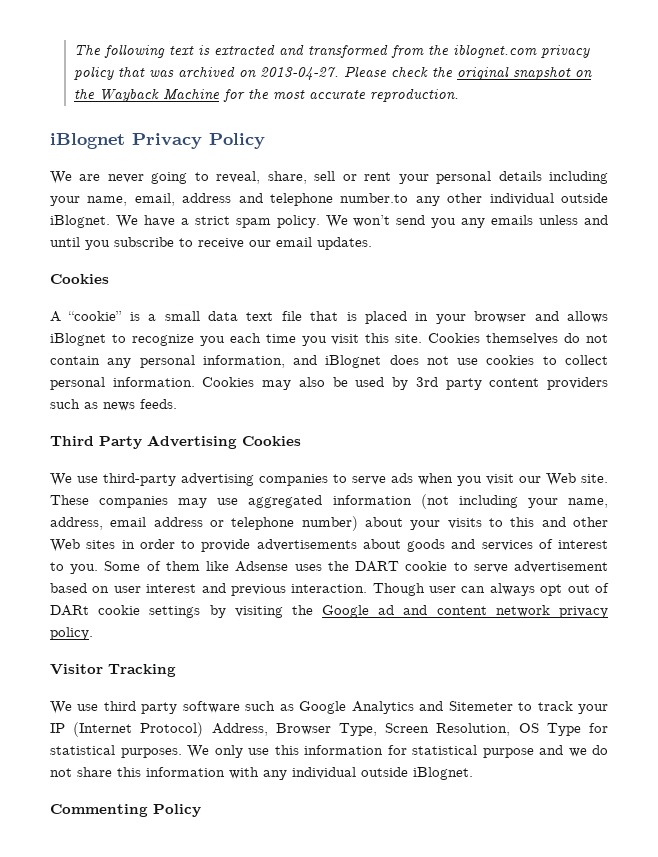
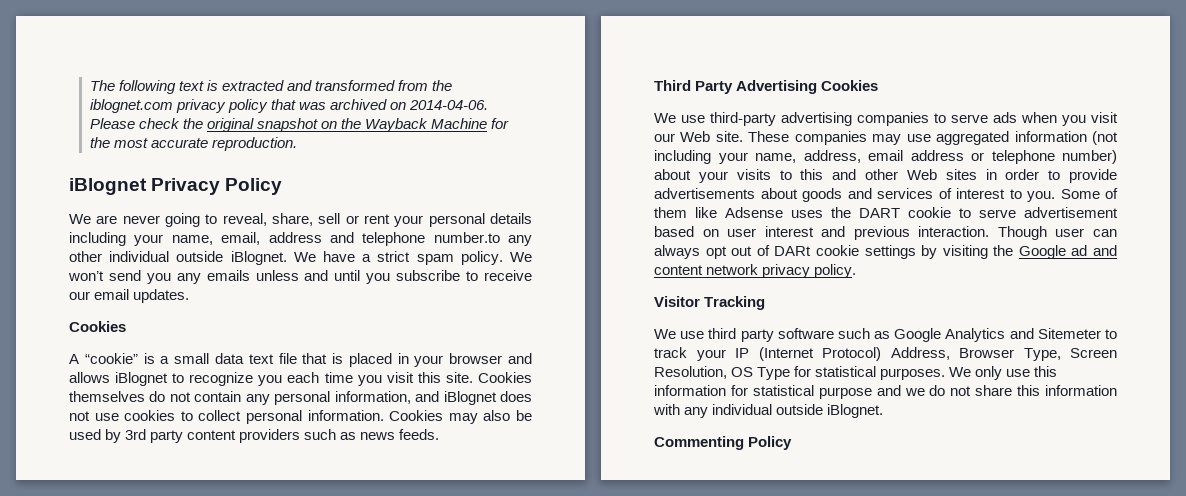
[260,67,340,80] 2013-04-27. -> [409,100,489,110] 2014-04-06.

